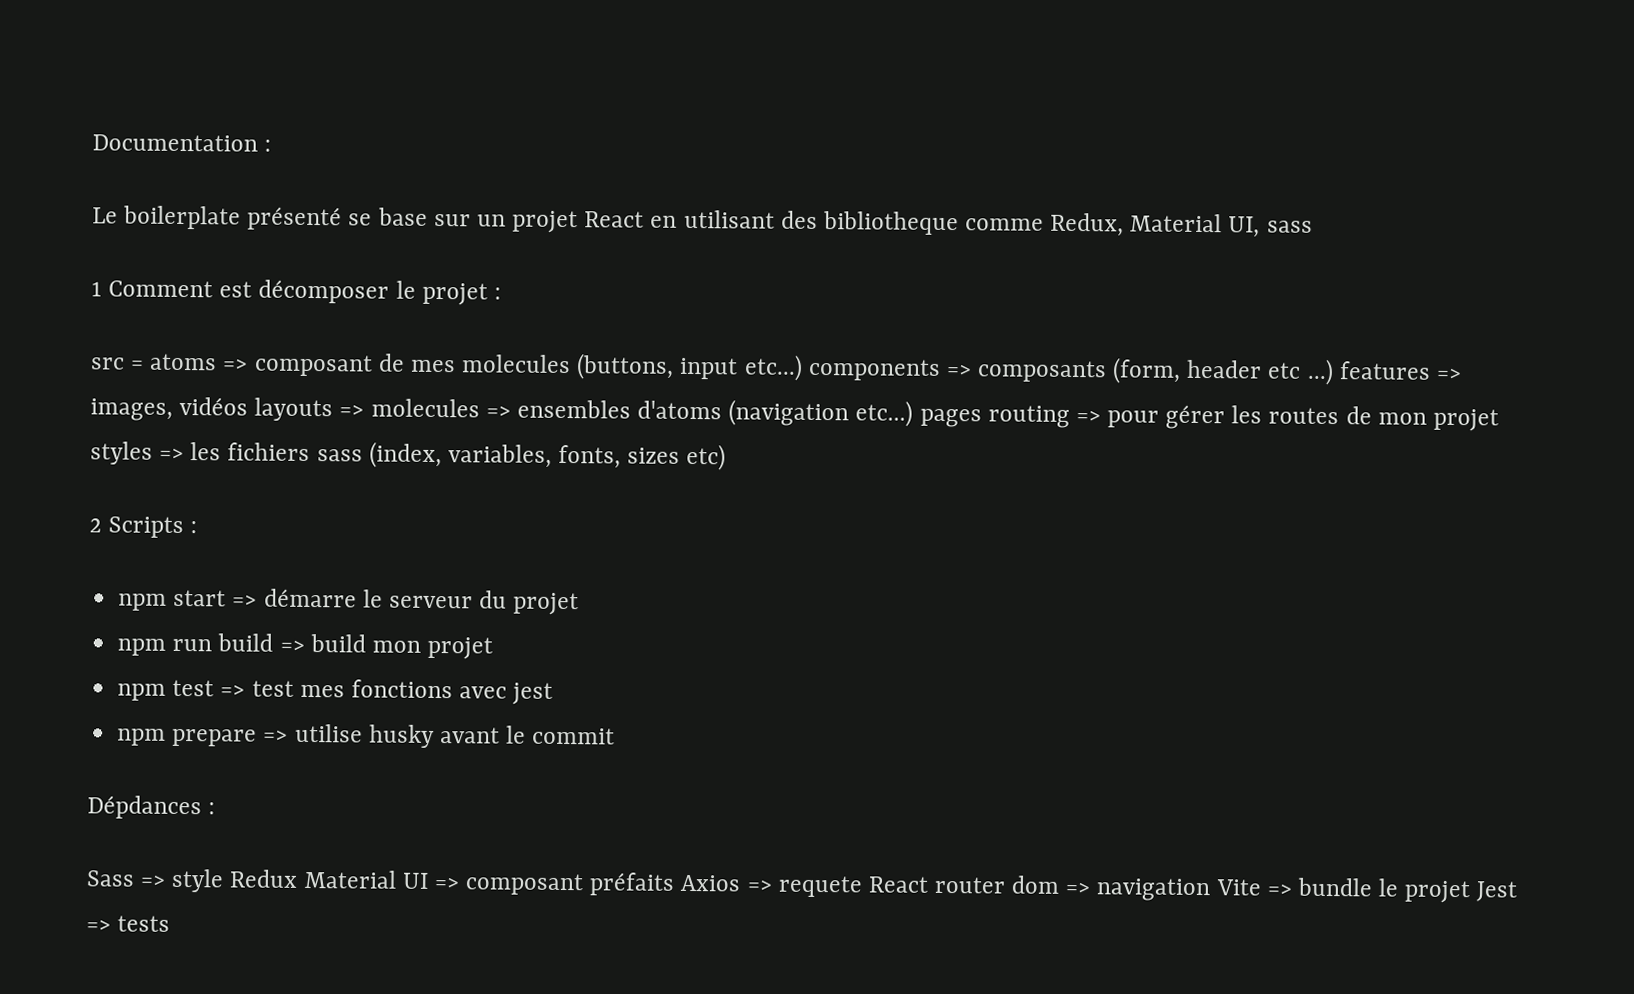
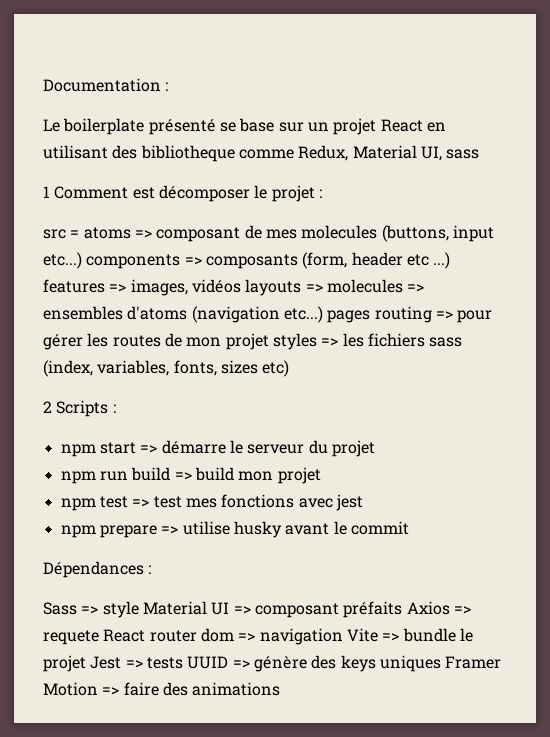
[87,795,202,820] Dépdances -> [43,561,144,578] Dépendances
[229,869,299,888] Redux -> (139, 609) none
(171, 923) none -> [187,655,502,672] [43,682,281,696] UUID => génère des keys uniques Framer Motion => faire des animations

